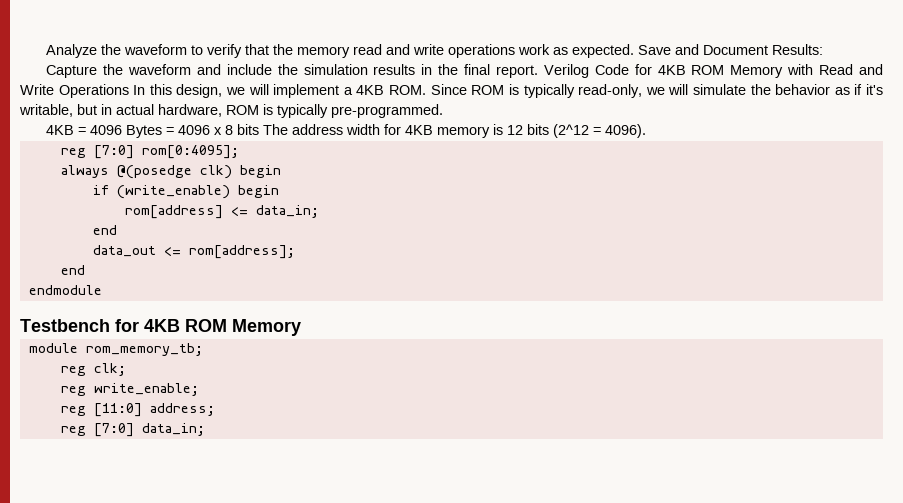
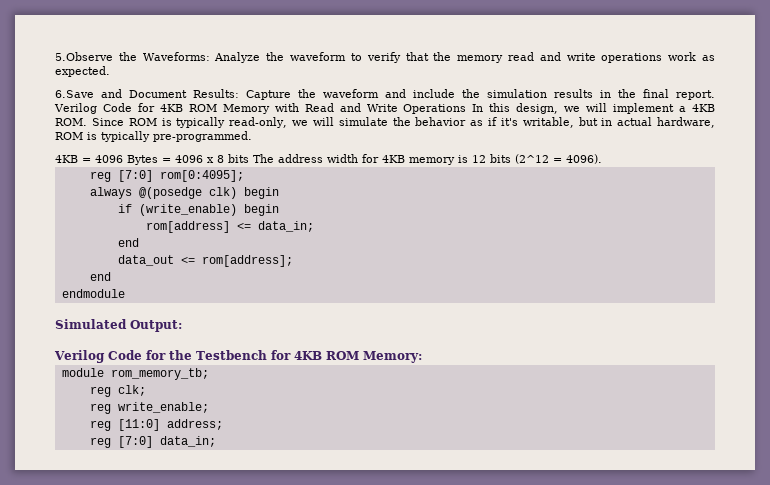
(46, 51) none -> [55,52,210,61] 5.Observe the Waveforms:
[638,45,672,55] Save -> [55,90,94,98] // 6.Save
(824, 49) // -> (239, 93) none
(102, 290) none -> [55,319,182,332] [54,350,192,363] Simulated Output: // Verilog Code for the
[232,319,301,336] Memory -> [362,351,422,363] Memory:

